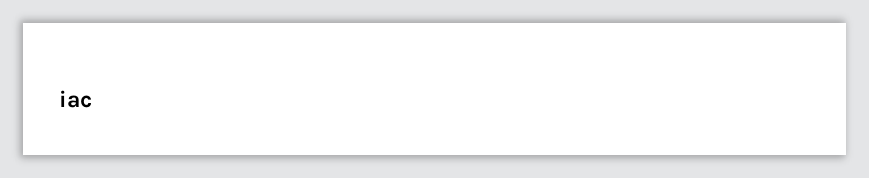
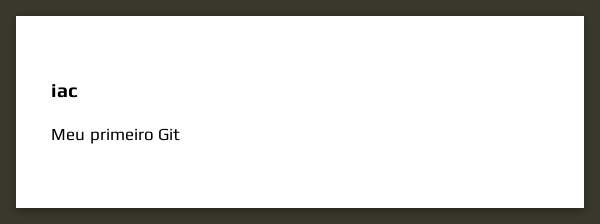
(92, 99) none -> [51,128,181,144] // Meu primeiro Git

